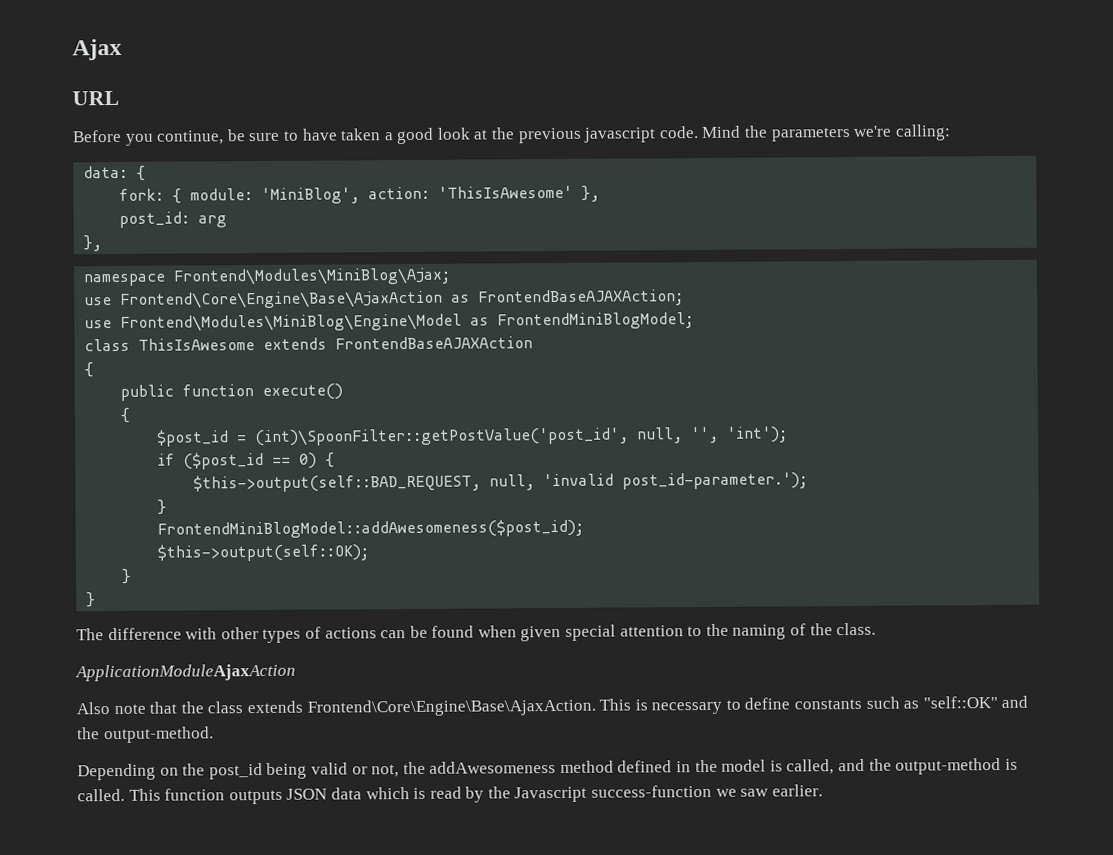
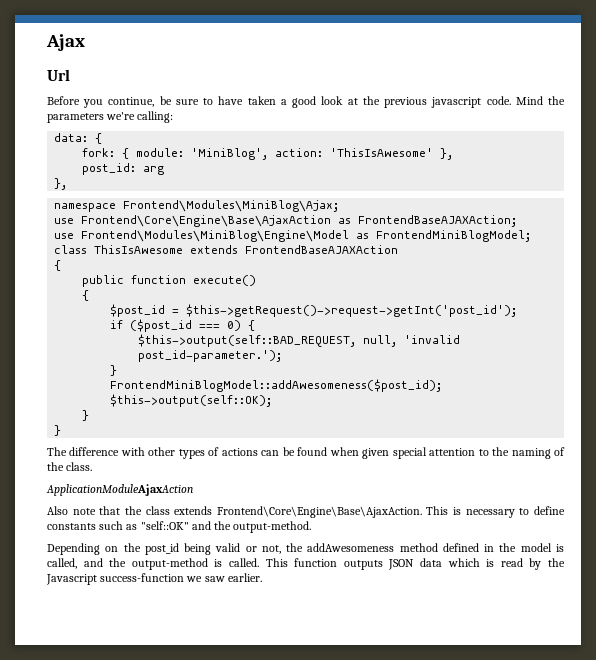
[72,90,119,106] URL -> [47,69,70,81] Url
[255,426,789,447] (int)\SpoonFilter::getPostValue('post_id', null, '', 'int'); -> [186,304,518,317] $this->getRequest()->request->getInt('post_id');
[272,457,292,465] == -> [199,324,221,329] ===

